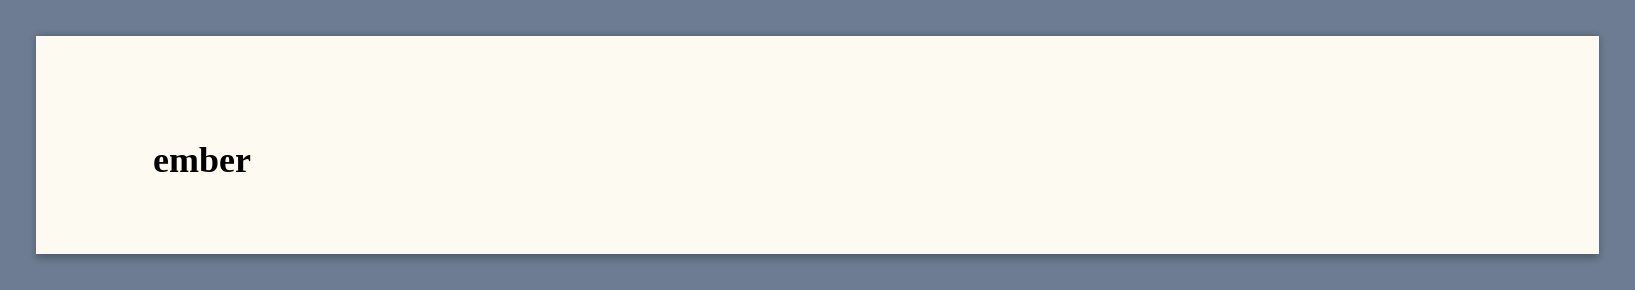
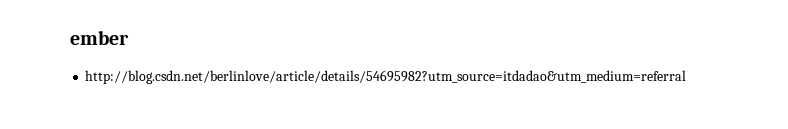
(251, 159) none -> [85,70,687,84] // http://blog.csdn.net/berlinlove/article/details/54695982?utm_source=itdadao&utm_medium=referral

